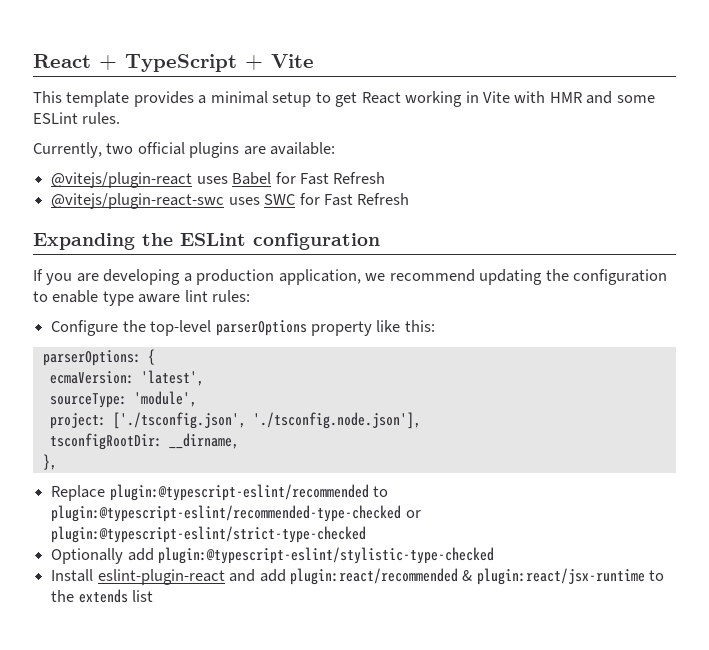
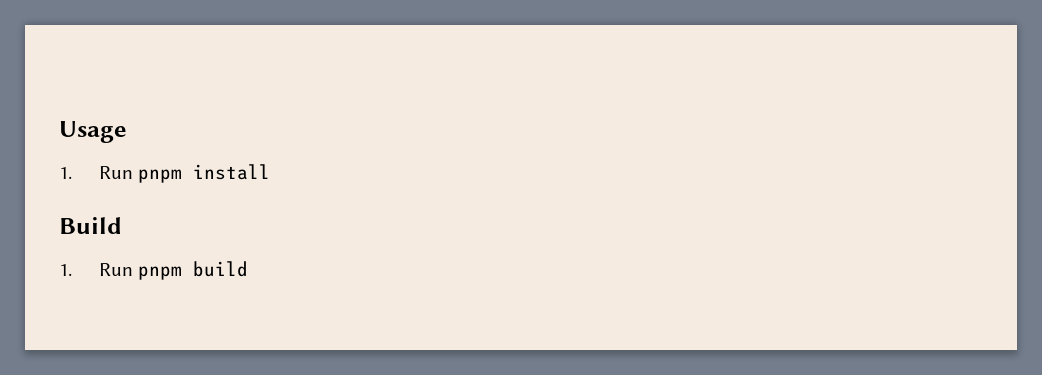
[33,54,314,72] [33,91,655,107] [33,112,121,124] [33,142,336,158] [51,172,386,188] [51,193,410,209] [33,233,380,250] [33,269,668,285] [33,290,251,306] [51,320,435,336] [42,349,155,366] [49,370,204,386] [49,391,197,408] [49,412,421,429] [49,433,239,450] [42,454,57,470] [51,484,389,501] [51,505,421,522] [51,526,367,543] [51,547,495,564] [51,568,665,585] [51,589,154,603] React + TypeScript + Vite // This template provides a minimal setup to get React working in Vite with HMR and some ESLint rules. // Currently, two official plugins are available: // @vitejs/plugin-react uses Babel for Fast Refresh // @vitejs/plugin-react-swc uses SWC for Fast Refresh // Expanding the ESLint configuration // If you are developing a production application, we recommend updating the configuration to enable type aware lint rules: // Configure the top-level parserOptions property like this: // parserOptions: { // ecmaVersion: 'latest', // sourceType: 'module', // project: ['./tsconfig.json', './tsconfig.node.json'], // tsconfigRootDir: __dirname, // }, // Replace plugin:@typescript-eslint/recommended to plugin:@typescript-eslint/recommended-type-checked or plugin:@typescript-eslint/strict-type-checked // Optionally add plugin:@typescript-eslint/stylistic-type-checked // Install eslint-plugin-react and add plugin:react/recommended & plugin:react/jsx-runtime to the extends list -> [59,121,127,143] [59,164,271,183] [59,217,122,234] [59,261,249,280] Usage // 1. Run pnpm install // Build // 1. Run pnpm build

